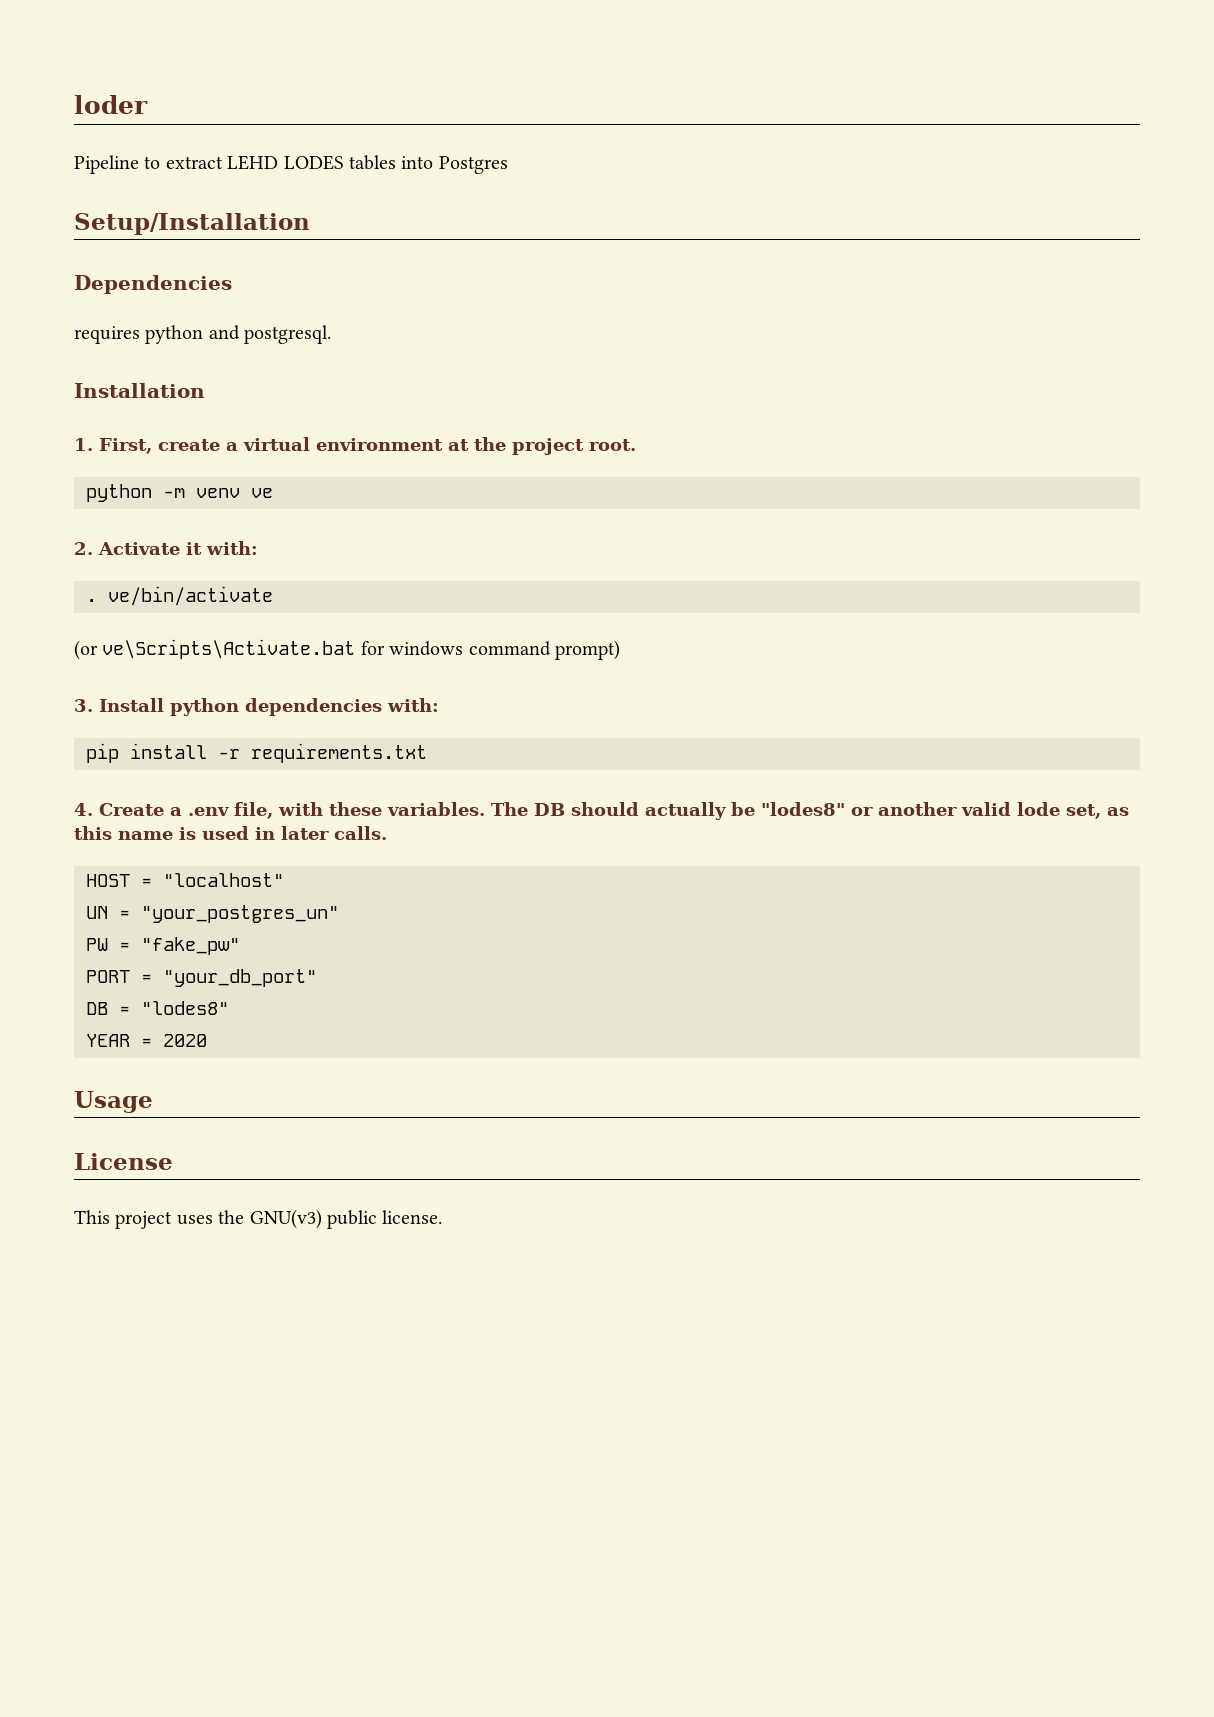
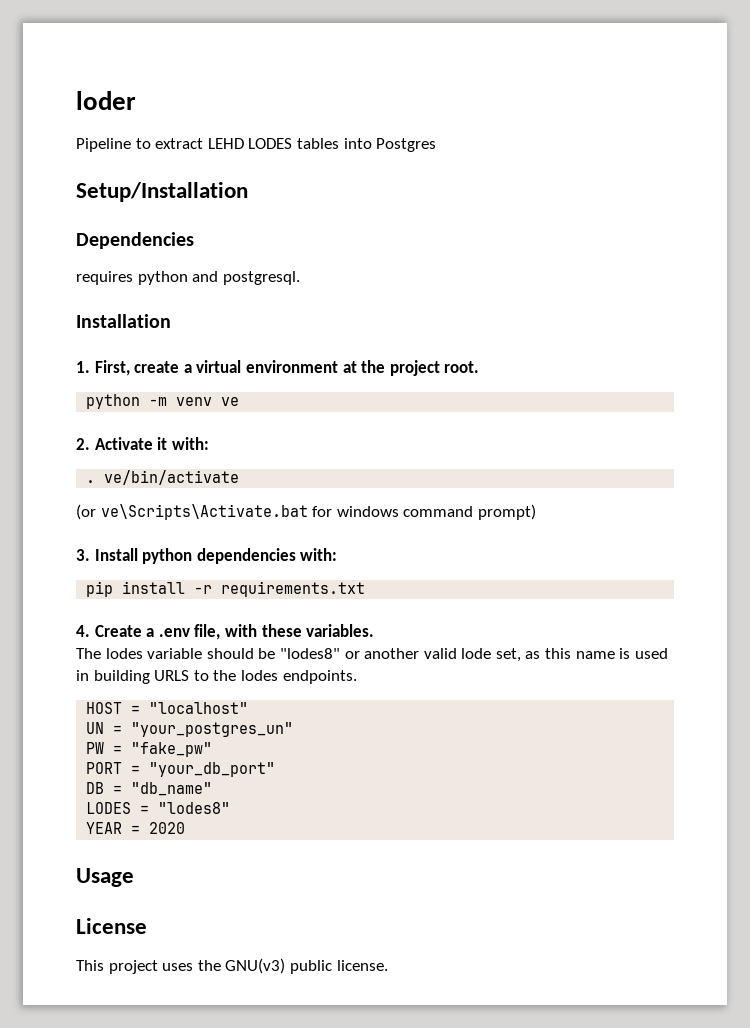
[491,802,726,820] The DB should actually -> [76,648,254,659] // The lodes variable should
[281,826,387,840] later calls. -> [93,670,357,684] building URLS to the lodes endpoints.
(130, 1010) none -> [131,782,213,796] [86,802,150,814] "db_name" // LODES =

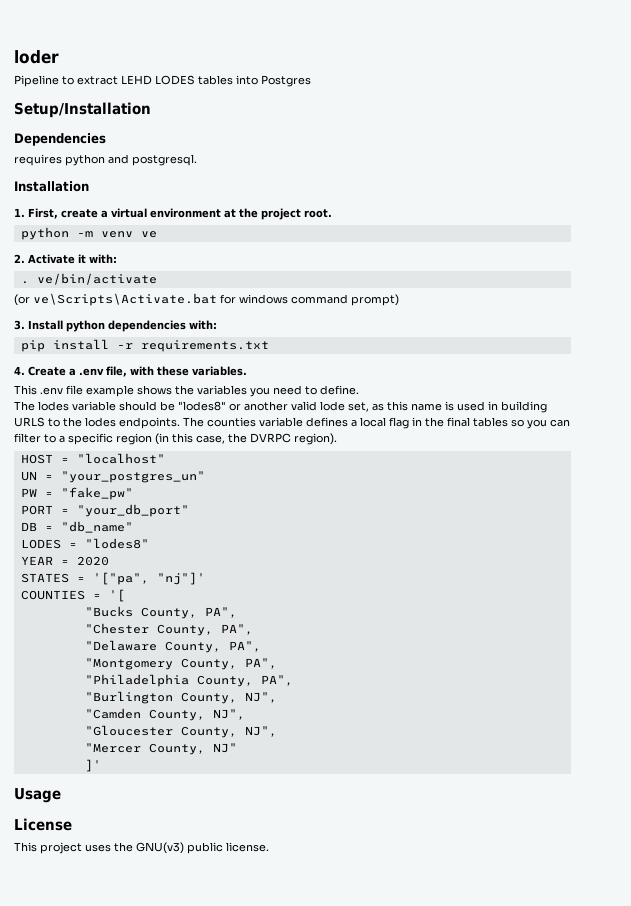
(375, 630) none -> [14,385,359,397] // This .env file example shows the variables you need to define.
(357, 677) none -> [183,417,570,429] [14,433,337,445] The counties variable defines a local flag in the final tables so you can filter to a specific region (in this case, the DVRPC region).
(186, 828) none -> [20,572,205,585] [20,589,125,602] [84,606,237,619] [84,623,253,636] [84,640,261,653] [84,658,277,670] [84,674,293,687] [84,691,277,704] [84,708,245,721] [84,725,277,738] [84,743,237,755] [84,759,101,772] // STATES = '["pa", "nj"]' // COUNTIES = '[ // "Bucks County, PA", // "Chester County, PA", // "Delaware County, PA", // "Montgomery County, PA", // "Philadelphia County, PA", // "Burlington County, NJ", // "Camden County, NJ", // "Gloucester County, NJ", // "Mercer County, NJ" // ]'

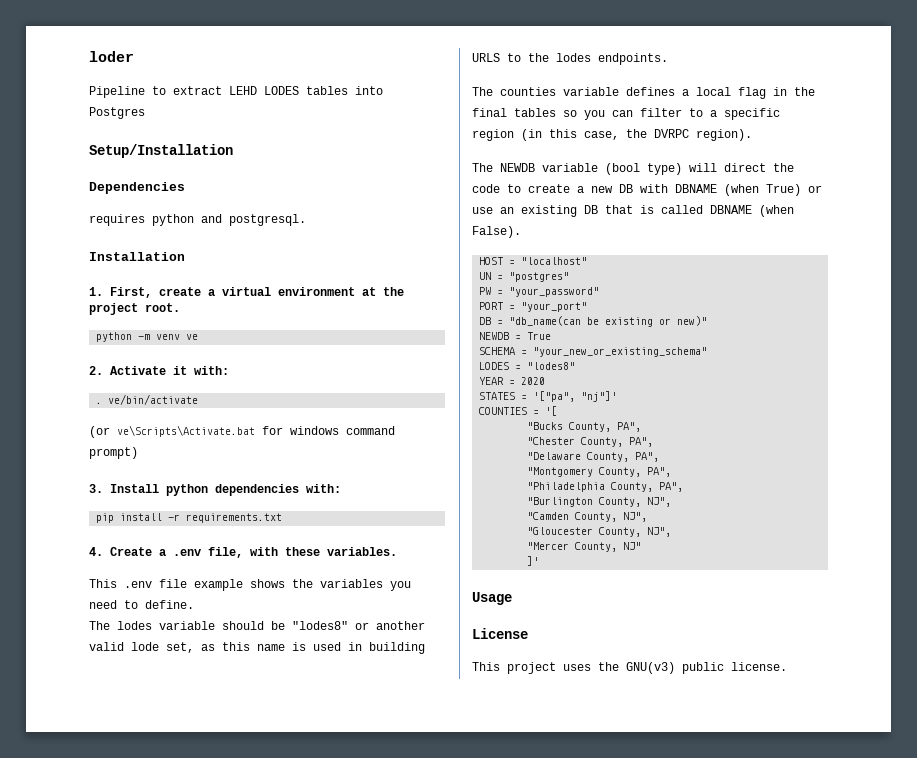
(180, 423) none -> (668, 59) //
(337, 439) none -> [472,163,794,175] [472,184,822,196] [472,205,794,217] [472,226,521,238] // The NEWDB variable (bool type) will direct the code to create a new DB with DBNAME (when True) or use an existing DB that is called DBNAME (when False).
[60,471,205,483] "your_postgres_un" -> [509,272,570,282] "postgres"
[60,487,133,500] "fake_pw" -> [509,287,600,297] "your_password"
[76,504,189,517] "your_db_port" -> [521,302,588,312] "your_port"
[60,521,133,533] "db_name" -> [509,316,708,327] [479,332,552,340] [479,347,708,357] "db_name(can be existing or new)" // NEWDB = True // SCHEMA = "your_new_or_existing_schema"

